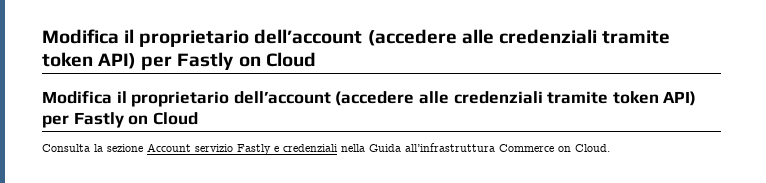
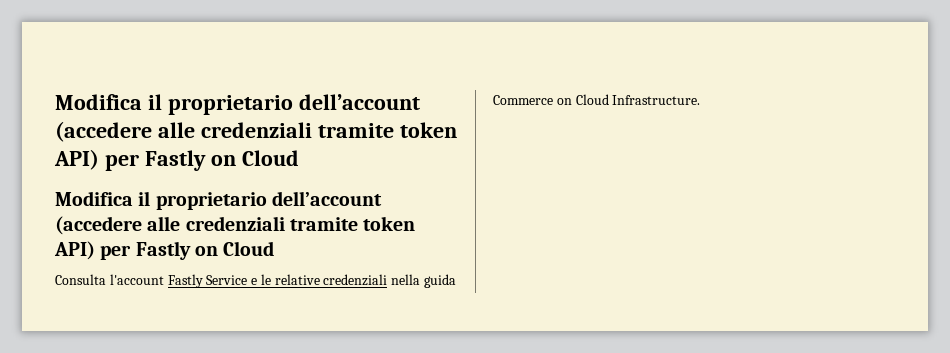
[94,143,610,155] la sezione Account servizio Fastly e credenziali nella Guida all’infrastruttura Commerce on Cloud. -> [109,274,457,288] [493,94,701,105] l'account Fastly Service e le relative credenziali nella guida Commerce on Cloud Infrastructure.

